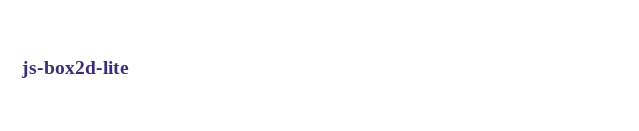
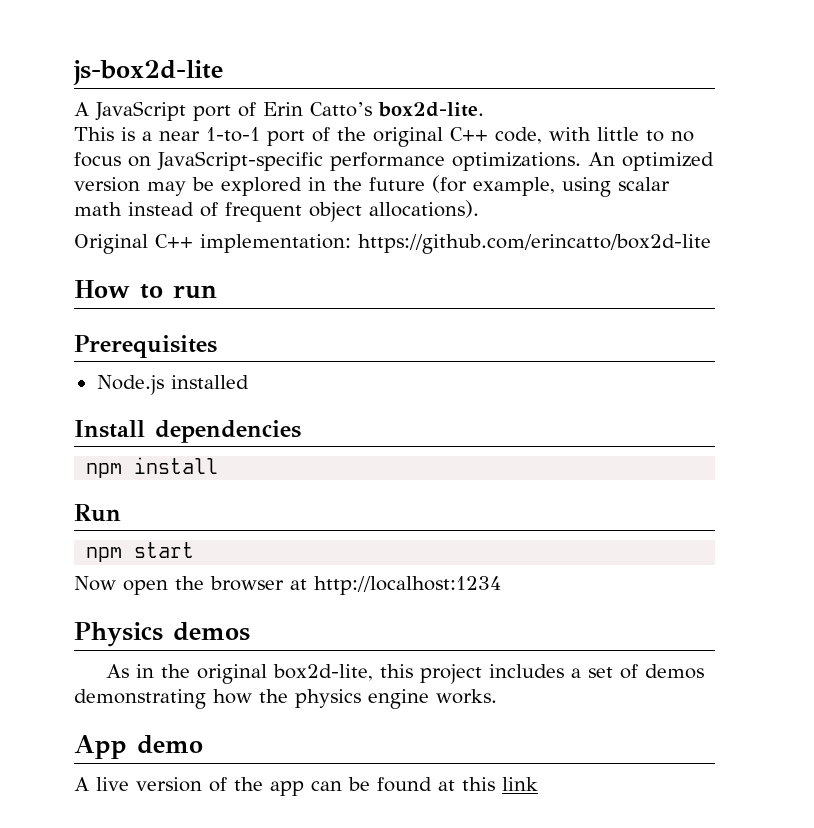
(129, 69) none -> [74,101,484,121] [74,127,694,147] [74,151,714,171] [74,175,670,197] [74,200,479,222] [74,234,711,254] [74,280,217,299] [74,335,217,358] [96,375,249,395] [74,420,301,443] [86,457,219,478] [74,504,121,522] [86,542,195,562] [74,576,501,595] [74,622,250,647] [105,664,704,684] [74,689,497,709] [74,735,203,759] [74,777,538,796] // A JavaScript port of Erin Catto’s box2d-lite. // This is a near 1-to-1 port of the original C++ code, with little to no focus on JavaScript-specific performance optimizations. An optimized version may be explored in the future (for example, using scalar math instead of frequent object allocations). // Original C++ implementation: https://github.com/erincatto/box2d-lite // How to run // Prerequisites // Node.js installed // Install dependencies // npm install // Run // npm start // Now open the browser at http://localhost:1234 // Physics demos // As in the original box2d-lite, this project includes a set of demos demonstrating how the physics engine works. // App demo // A live version of the app can be found at this link

